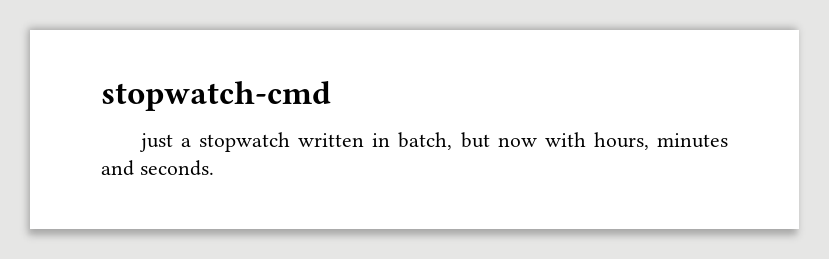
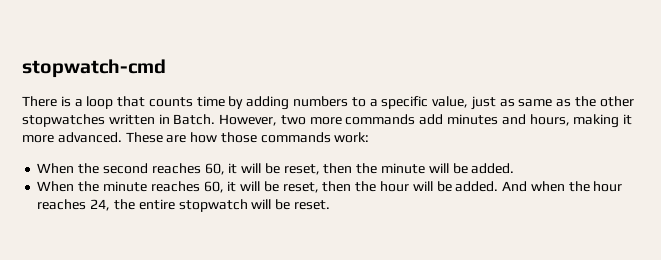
[138,132,728,152] [101,160,214,176] just a stopwatch written in batch, but now with hours, minutes and seconds. -> [22,96,634,110] [22,114,633,128] [22,132,370,143] [37,163,515,175] [37,181,623,193] [37,199,330,212] There is a loop that counts time by adding numbers to a specific value, just as same as the other stopwatches written in Batch. However, two more commands add minutes and hours, making it more advanced. These are how those commands work: // When the second reaches 60, it will be reset, then the minute will be added. // When the minute reaches 60, it will be reset, then the hour will be added. And when the hour reaches 24, the entire stopwatch will be reset.

